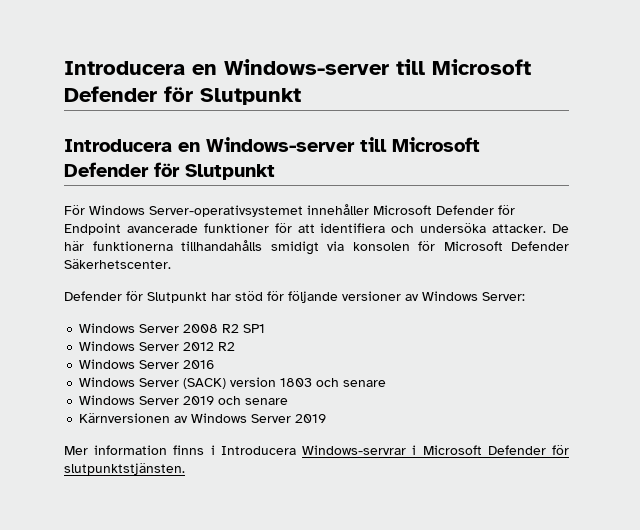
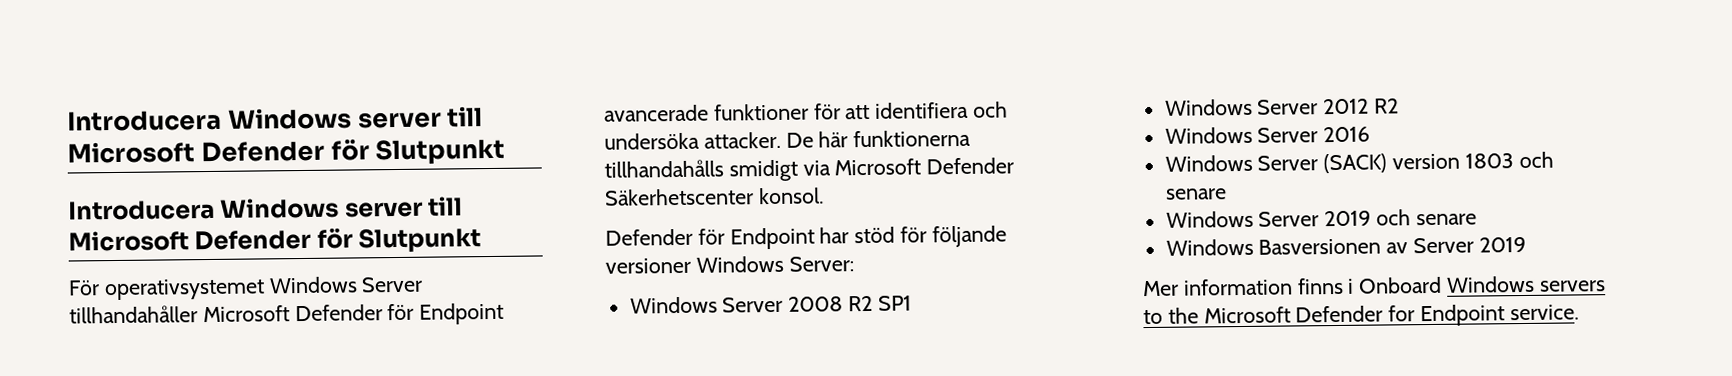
[64,59,389,75] Introducera en Windows-server -> [67,107,442,132] Introducera Windows server
[178,137,355,152] en Windows-server -> [220,197,423,219] Windows server
[89,204,369,217] Windows Server-operativsystemet innehåller -> [103,276,424,301] [69,305,198,324] operativsystemet Windows Server tillhandahåller
[352,241,569,251] [64,259,171,269] [64,291,207,303] konsolen för Microsoft Defender Säkerhetscenter. // Defender för Slutpunkt -> [834,157,1015,176] [605,187,824,206] [605,227,815,250] Microsoft Defender Säkerhetscenter konsol. // Defender för Endpoint
[405,294,419,301] av -> (691, 265) none
[79,413,248,423] Kärnversionen av Windows -> [1165,238,1409,256] Windows Basversionen av
[220,445,569,455] [64,463,185,475] Introducera Windows-servrar i Microsoft Defender för slutpunktstjänsten. -> [1358,275,1606,294] [1143,304,1579,327] Onboard Windows servers to the Microsoft Defender for Endpoint service.

